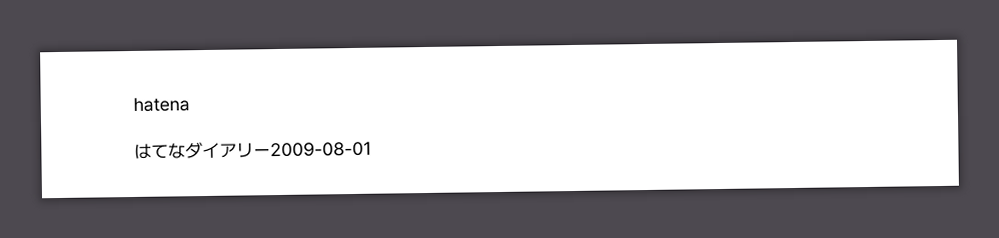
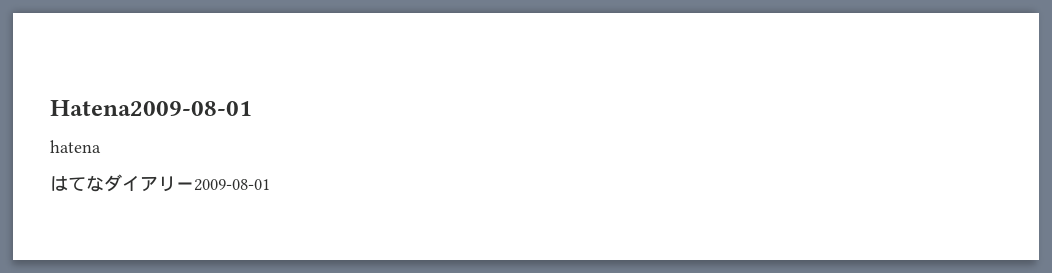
(133, 104) none -> [50,100,252,116] Hatena2009-08-01 //

